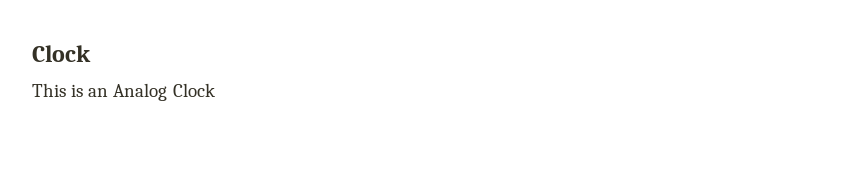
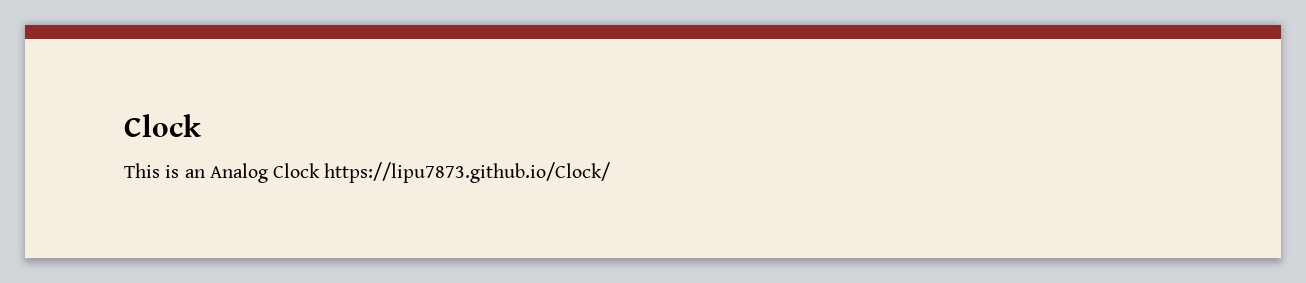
(216, 90) none -> [324,162,611,183] https://lipu7873.github.io/Clock/

